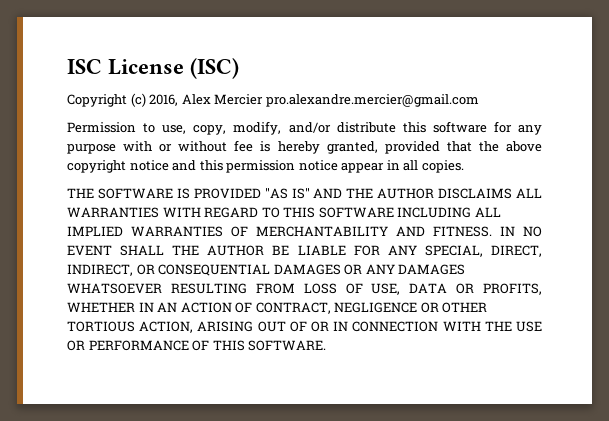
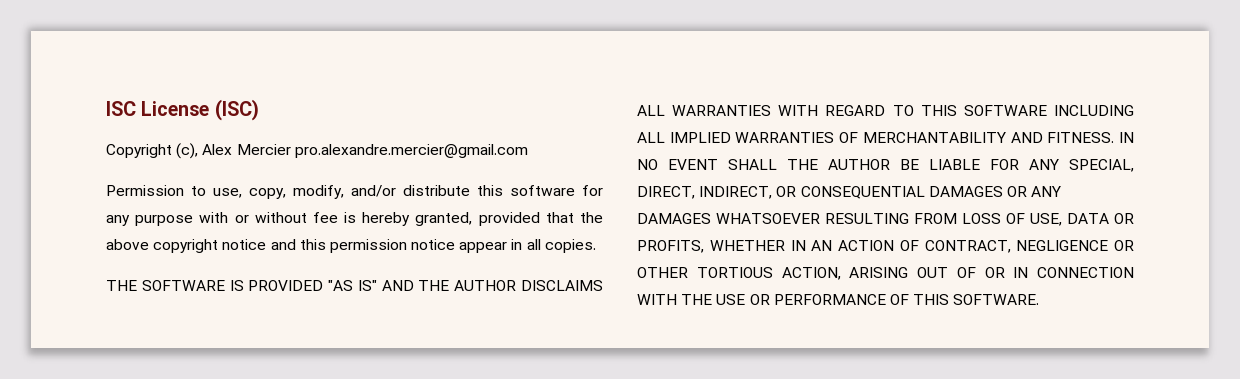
[130,93,179,107] (c) 2016, -> [176,143,199,159] (c),

